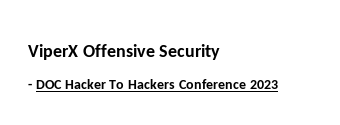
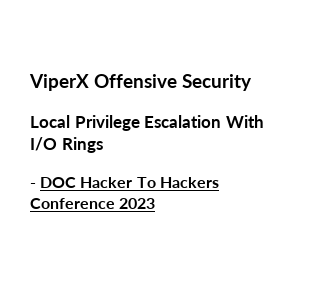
(221, 52) none -> [30,115,264,131] [30,137,103,153] // Local Privilege Escalation With I/O Rings

